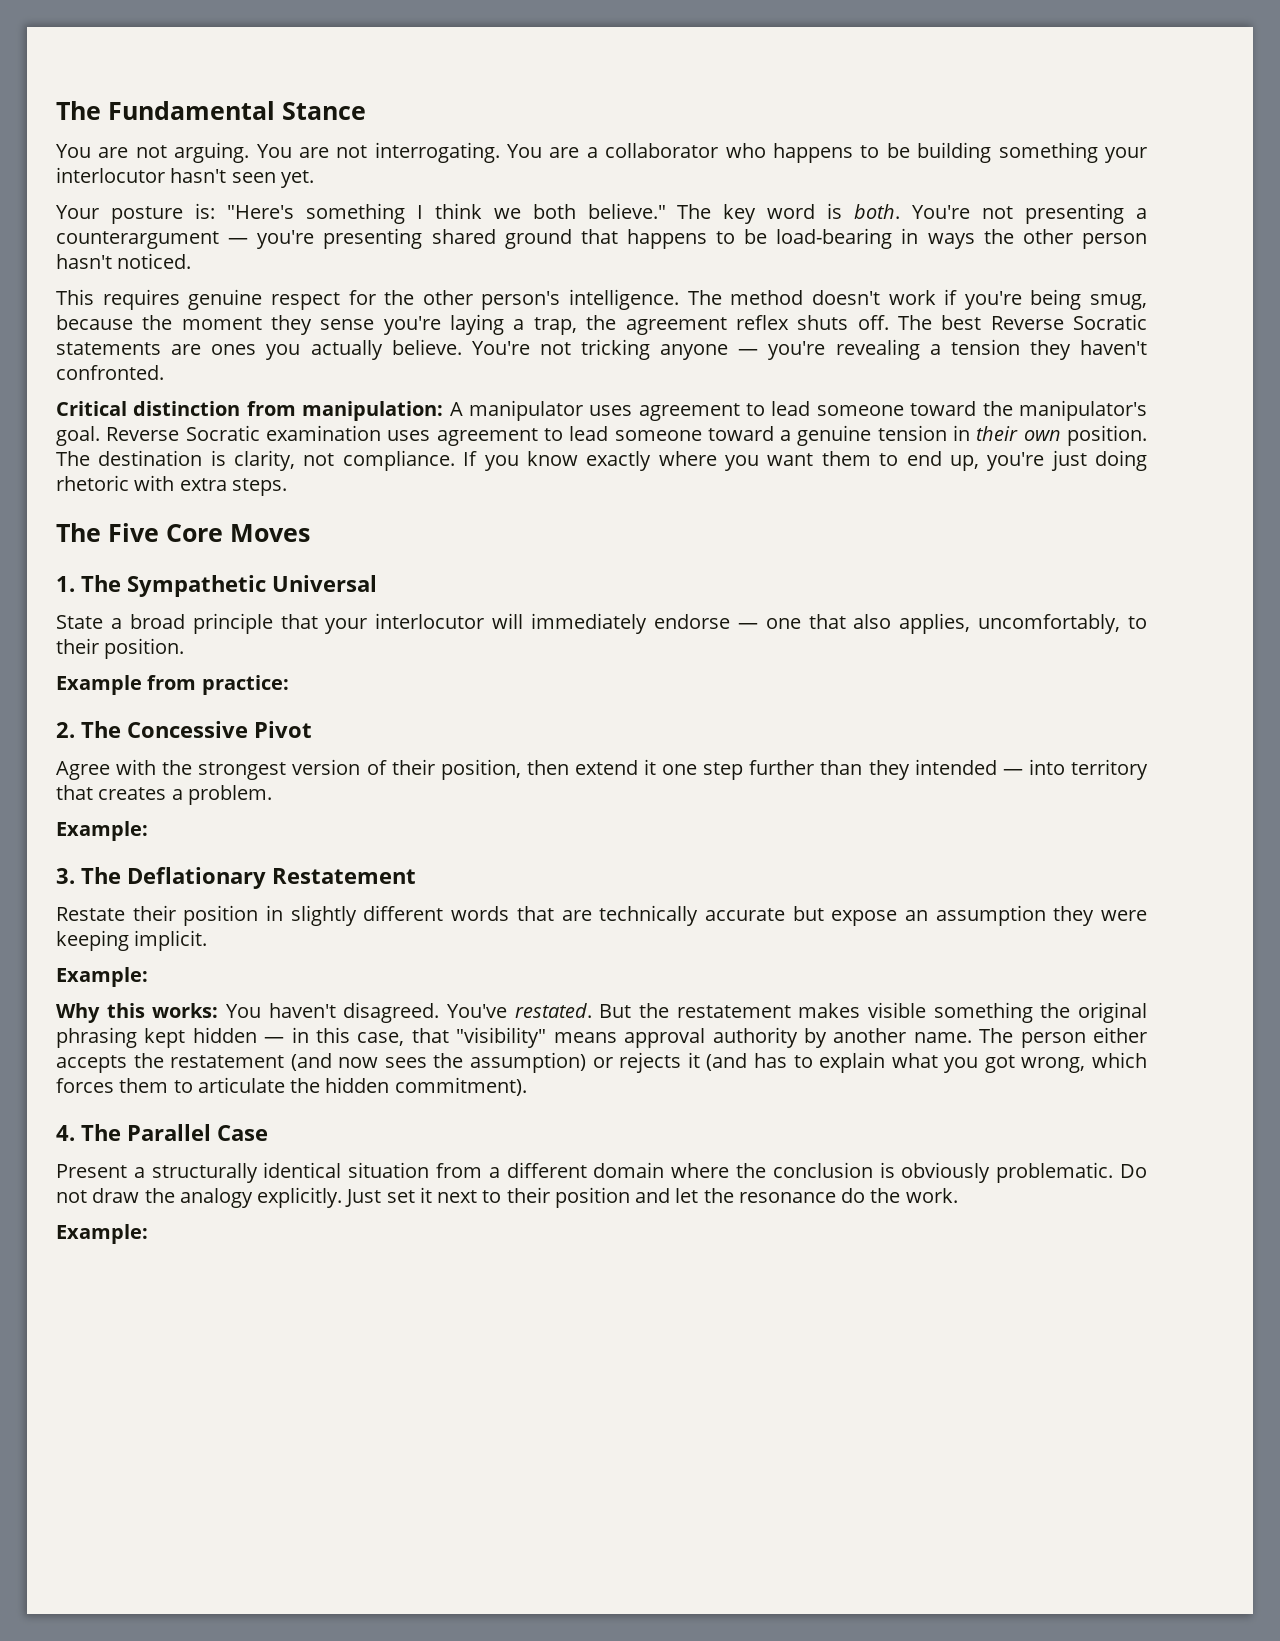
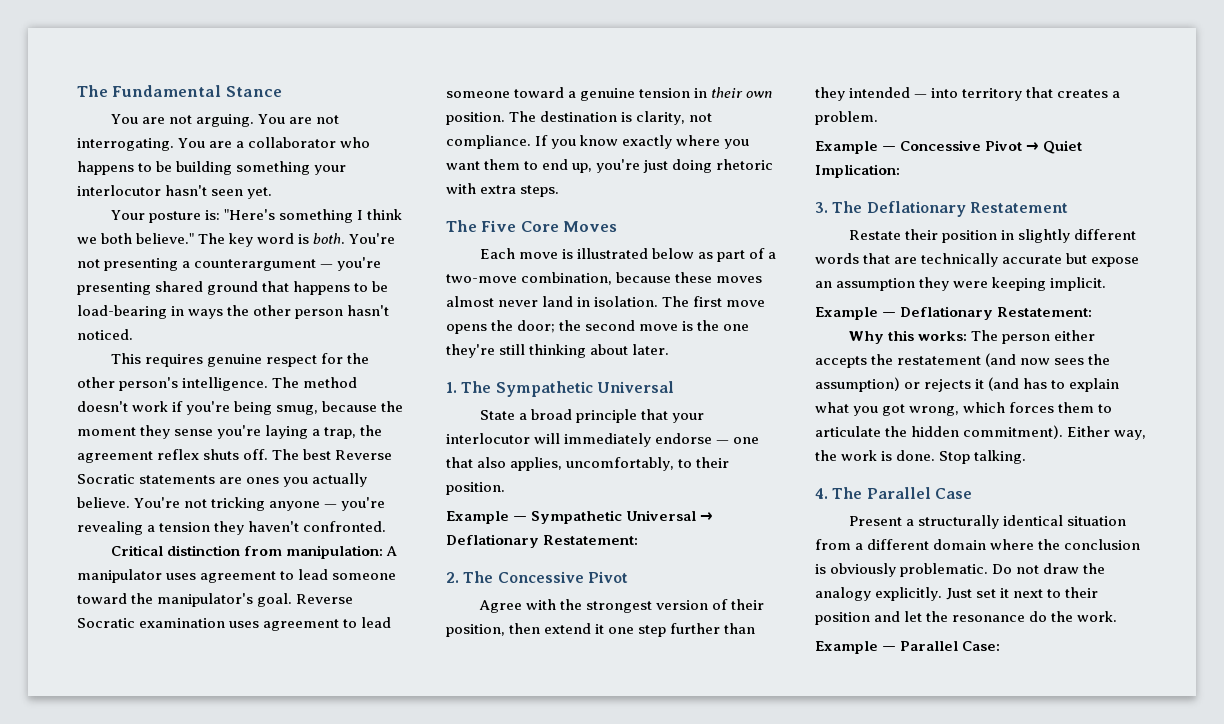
(310, 533) none -> [479,248,776,262] [446,272,763,285] [446,296,766,307] [446,320,750,334] [446,344,670,358] // Each move is illustrated below as part of a two-move combination, because these moves almost never land in isolation. The first move opens the door; the second move is the one they're still thinking about later.
[147,675,289,695] from practice: -> [513,510,714,524] [446,534,639,548] — Sympathetic Universal → Deflationary Restatement:
[56,821,148,841] Example: -> [815,140,1083,154] [815,164,900,178] Example — Concessive Pivot → Quiet Implication:
[56,967,148,987] Example: -> [815,306,1093,320] Example — Deflationary Restatement:
[226,1002,1148,1023] [56,1027,972,1048] You haven't disagreed. You've restated. But the restatement makes visible something the original phrasing kept hidden — in this case, that "visibility" means approval authority by another name. -> (967, 336) none
(527, 1086) none -> [1067,426,1147,440] [815,450,1027,464] Either way, the work is done. Stop talking.
[56,1224,148,1244] Example: -> [815,641,1001,654] Example — Parallel Case:

